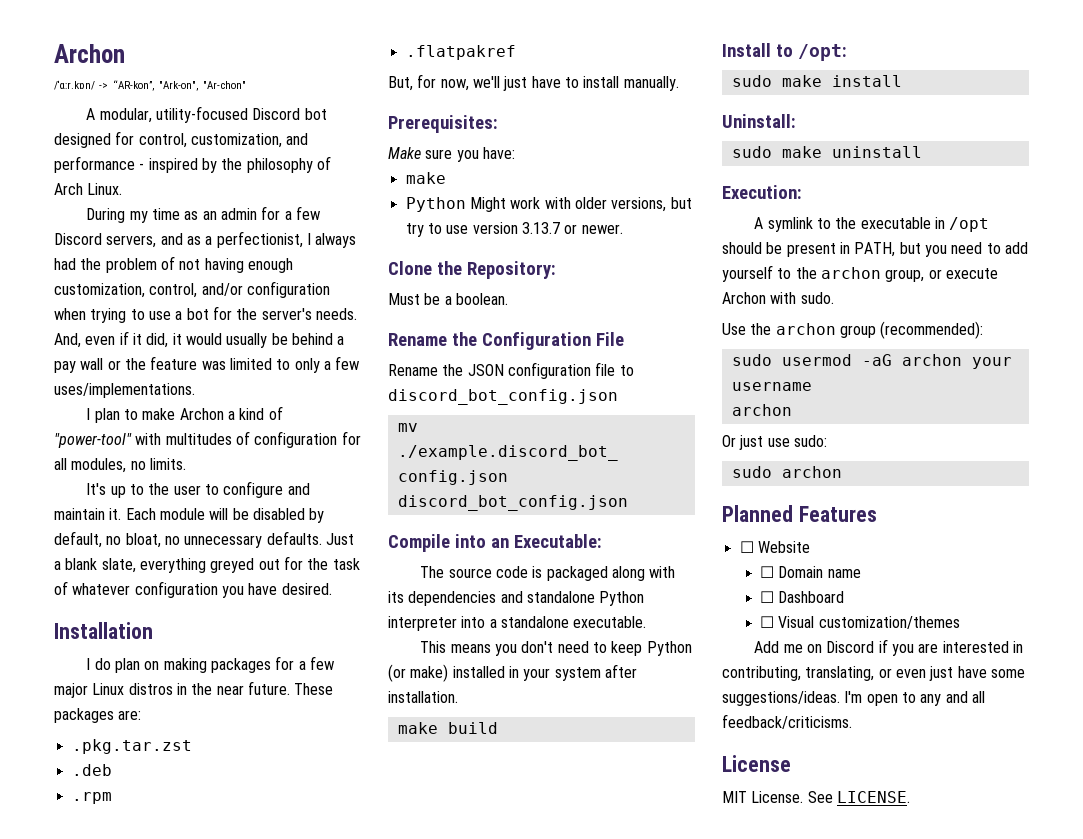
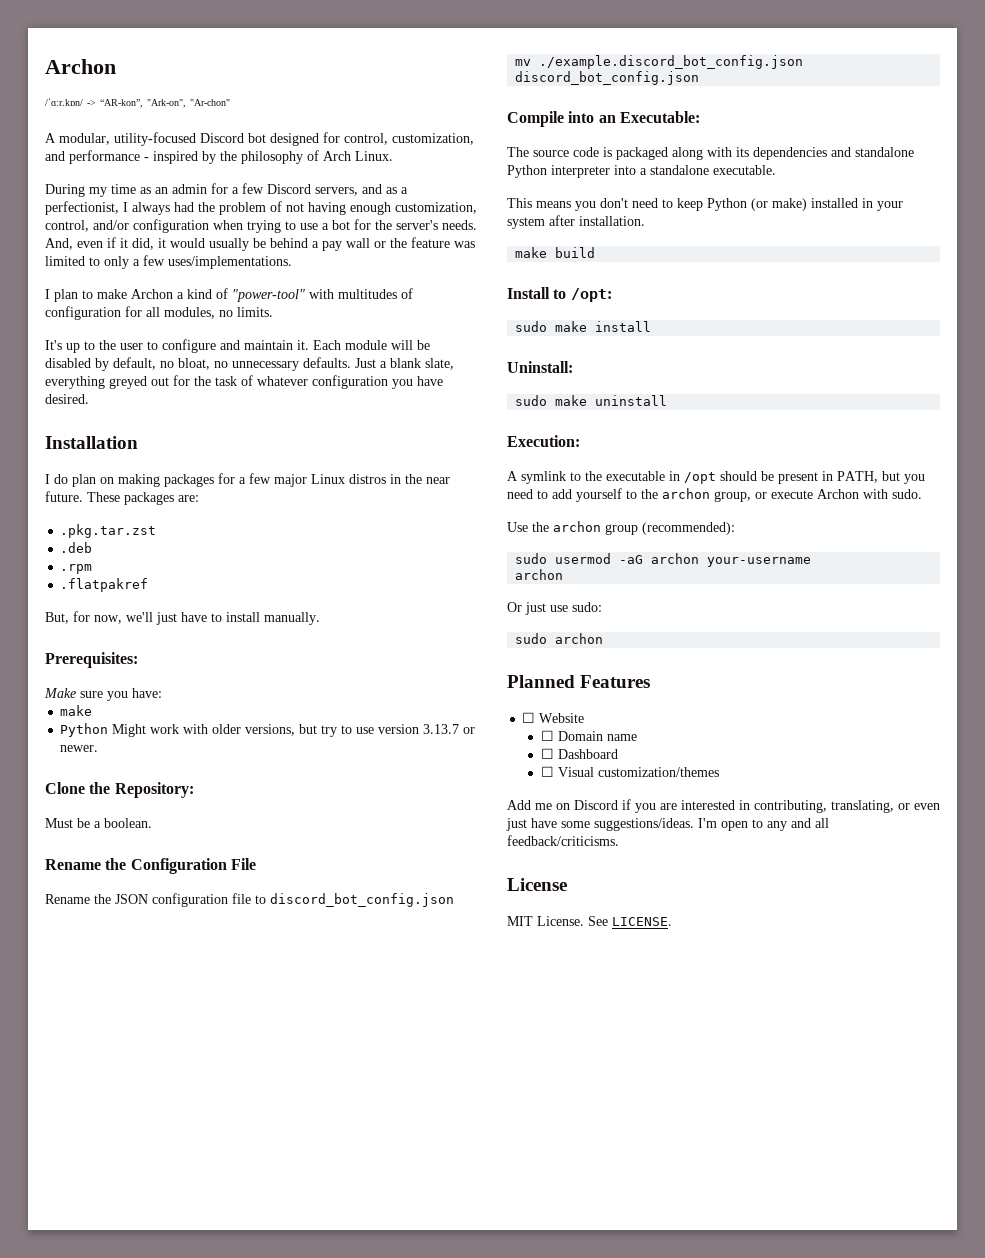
[971,357,1012,369] [731,382,812,391] your username -> [707,557,812,567] your-username

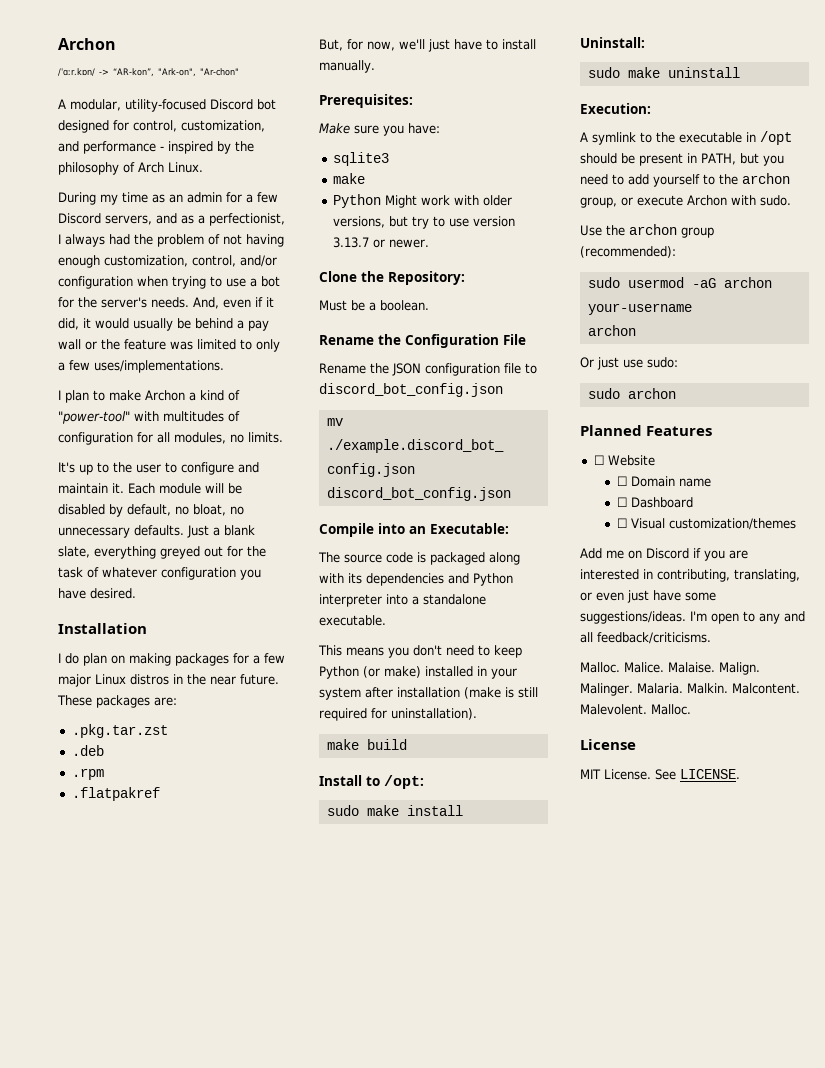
(162, 693) none -> [332,152,389,166] // sqlite3
[855,147,914,157] standalone -> (469, 578) none
[579,216,645,226] installation. -> [397,687,538,699] [319,708,477,721] installation (make is still required for uninstallation).
(619, 840) none -> [580,662,760,675] [580,683,800,696] [580,704,691,715] // Malloc. Malice. Malaise. Malign. Malinger. Malaria. Malkin. Malcontent. Malevolent. Malloc.

